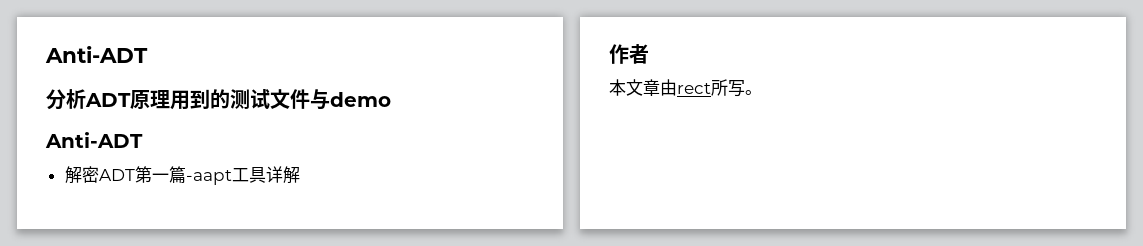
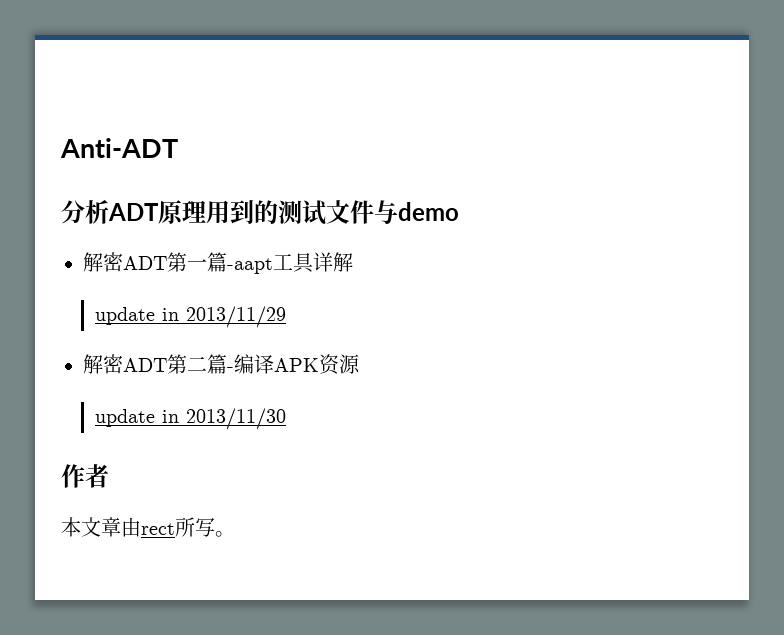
[45,132,143,148] // Anti-ADT -> (459, 211) none
(300, 175) none -> [95,306,287,328] [83,354,360,375] [95,408,287,430] // update in 2013/11/29 // 解密ADT第二篇-编译APK资源 // update in 2013/11/30

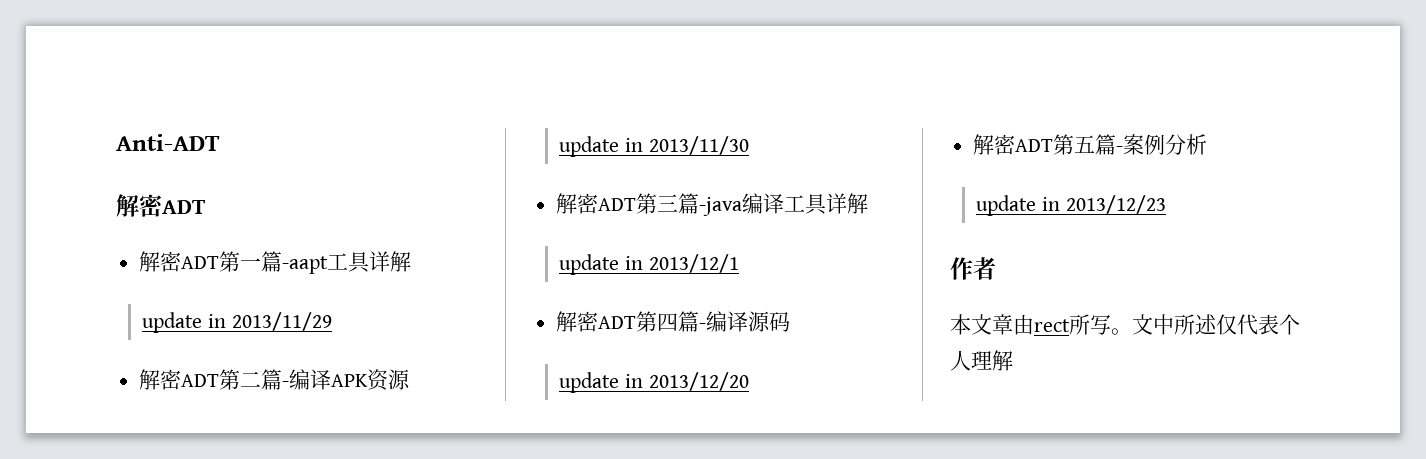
[61,199,459,225] 分析ADT原理用到的测试文件与demo -> [116,194,206,217] 解密ADT
(287, 419) none -> [556,193,869,216] [559,254,739,275] [556,311,791,332] [559,372,749,393] [973,134,1208,155] [976,195,1166,216] // 解密ADT第三篇-java编译工具详解 // update in 2013/12/1 // 解密ADT第四篇-编译源码 // update in 2013/12/20 // 解密ADT第五篇-案例分析 // update in 2013/12/23
(235, 534) none -> [1132,314,1300,335] [950,350,1013,371] 文中所述仅代表个人理解

